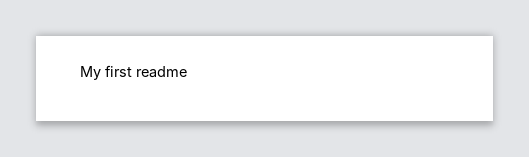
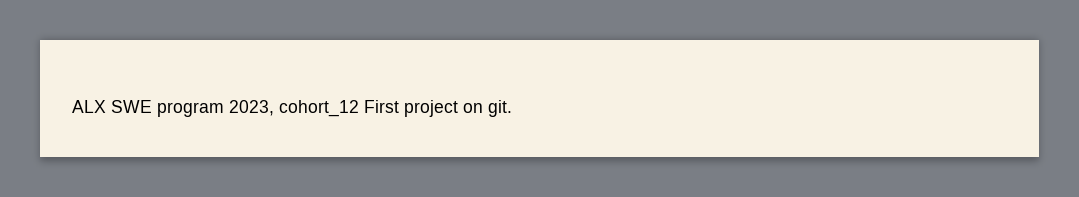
[80,65,187,80] My first readme -> [72,100,512,117] ALX SWE program 2023, cohort_12 First project on git.

